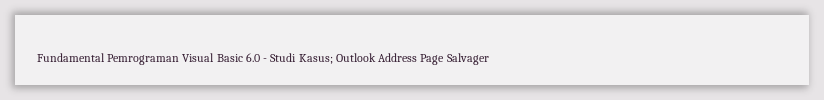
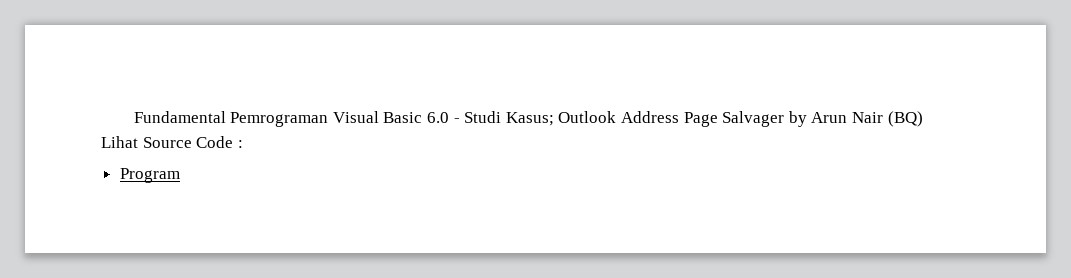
(489, 59) none -> [788,111,923,127] [101,136,243,148] [119,168,180,183] by Arun Nair (BQ) // Lihat Source Code : // Program

